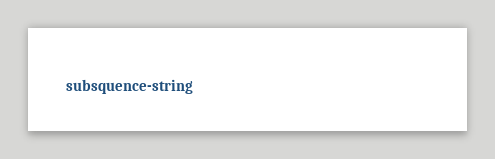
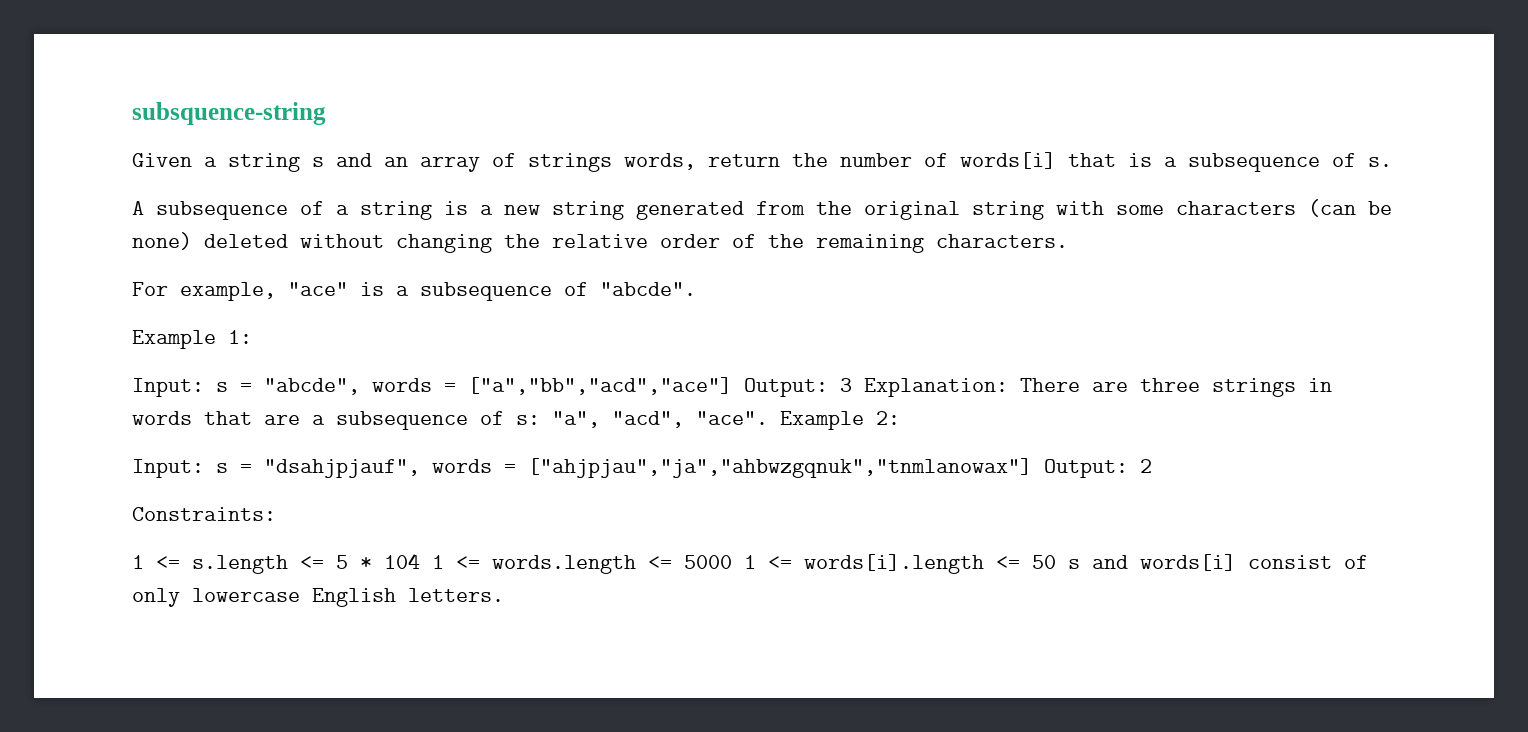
(193, 86) none -> [132,152,1392,172] [132,199,1392,220] [132,232,1068,253] [132,282,696,301] [132,330,252,349] [132,377,1332,397] [132,411,900,430] [132,458,1152,478] [132,507,276,521] [132,553,1368,574] [132,588,504,607] // Given a string s and an array of strings words, return the number of words[i] that is a subsequence of s. // A subsequence of a string is a new string generated from the original string with some characters (can be none) deleted without changing the relative order of the remaining characters. // For example, "ace" is a subsequence of "abcde". // Example 1: // Input: s = "abcde", words = ["a","bb","acd","ace"] Output: 3 Explanation: There are three strings in words that are a subsequence of s: "a", "acd", "ace". Example 2: // Input: s = "dsahjpjauf", words = ["ahjpjau","ja","ahbwzgqnuk","tnmlanowax"] Output: 2 // Constraints: // 1 <= s.length <= 5 * 104 1 <= words.length <= 5000 1 <= words[i].length <= 50 s and words[i] consist of only lowercase English letters.

